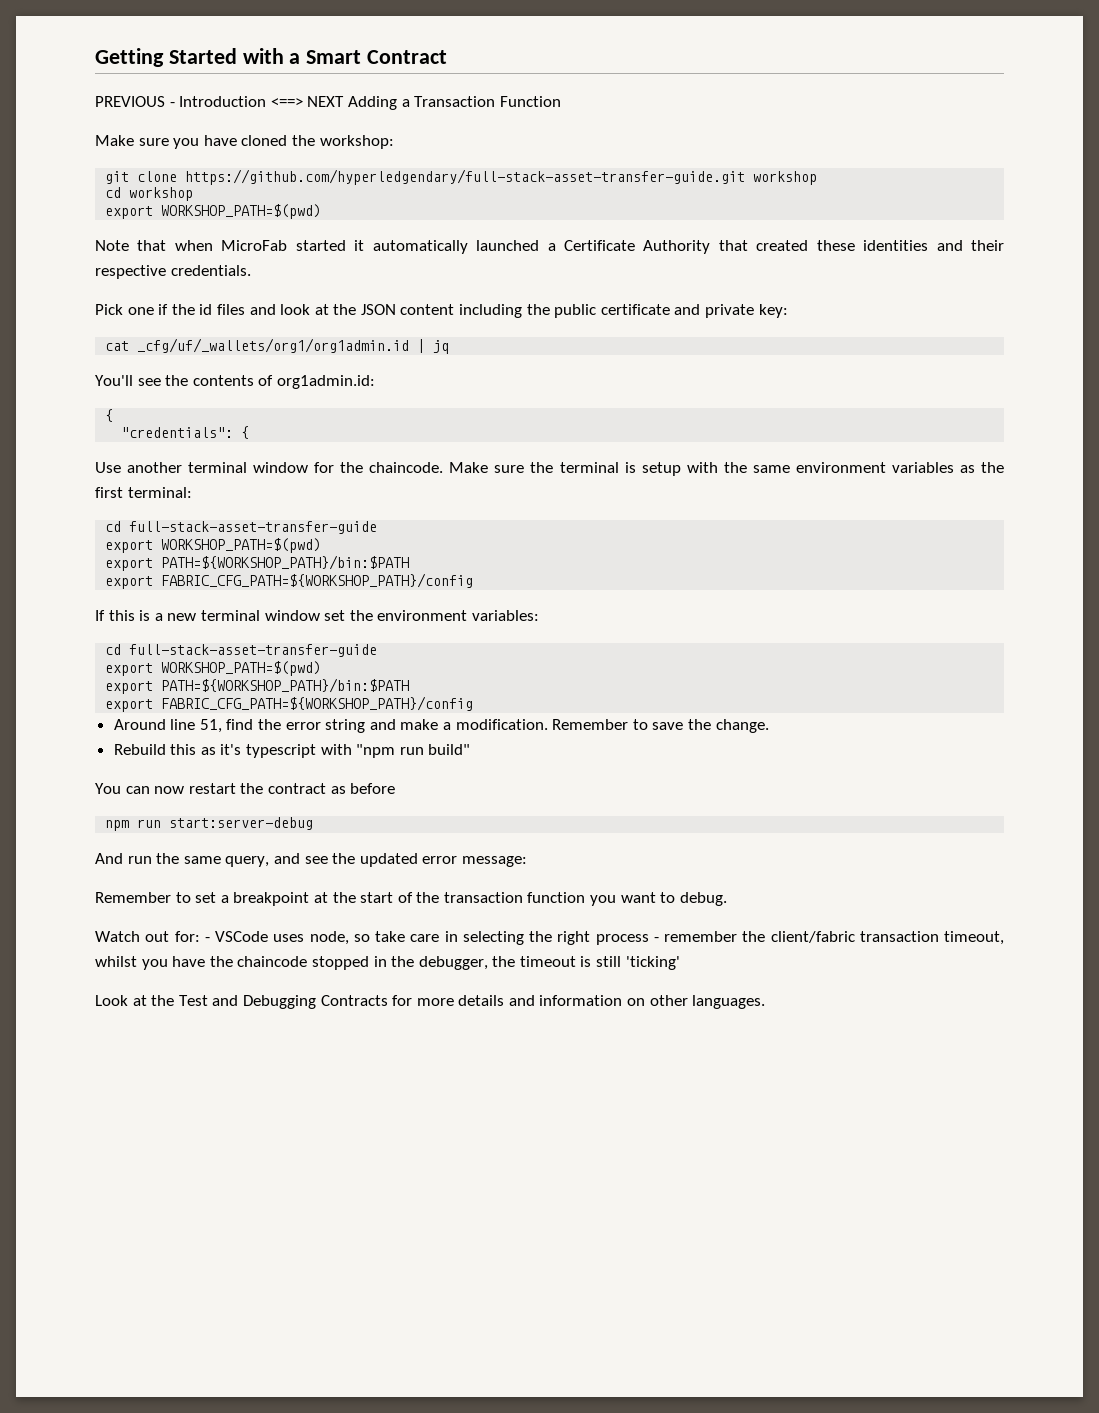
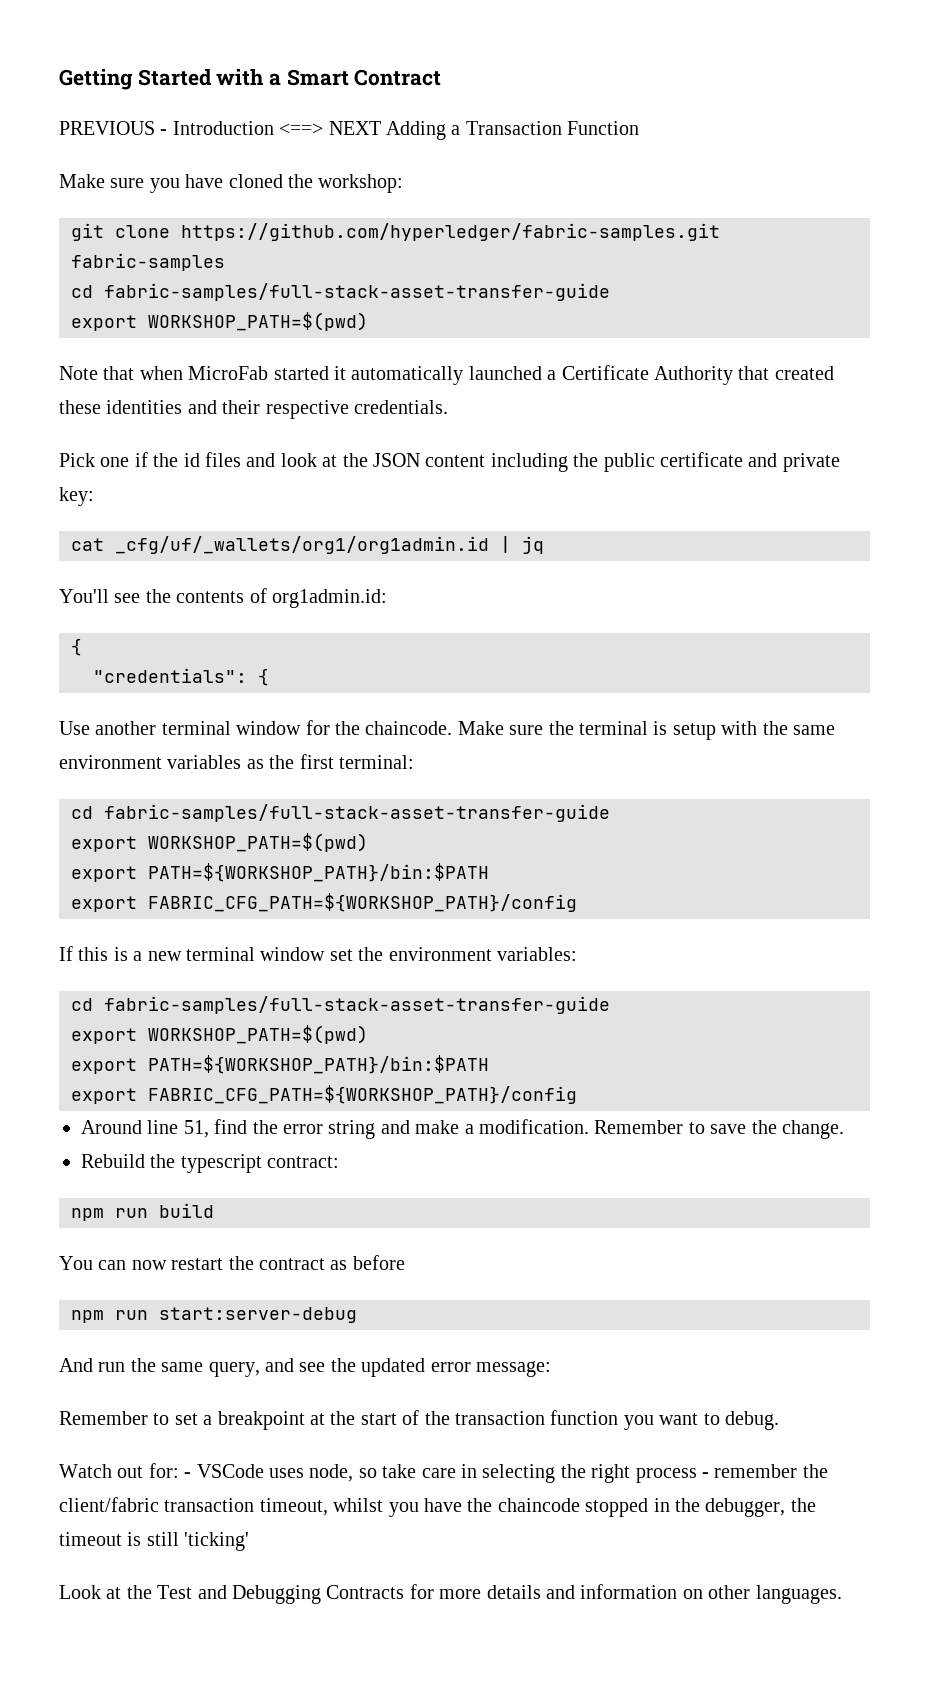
[185,169,818,185] [105,187,194,201] https://github.com/hyperledgendary/full-stack-asset-transfer-guide.git workshop // cd workshop -> [181,223,720,241] [71,253,225,271] [71,283,610,301] https://github.com/hyperledger/fabric-samples.git fabric-samples // cd fabric-samples/full-stack-asset-transfer-guide
[129,521,378,534] full-stack-asset-transfer-guide -> [104,804,610,822] fabric-samples/full-stack-asset-transfer-guide
[129,644,378,657] full-stack-asset-transfer-guide -> [104,996,610,1014] fabric-samples/full-stack-asset-transfer-guide
[170,744,471,758] this as it's typescript with "npm run build" -> [150,1154,340,1173] [71,1203,214,1221] the typescript contract: // npm run build

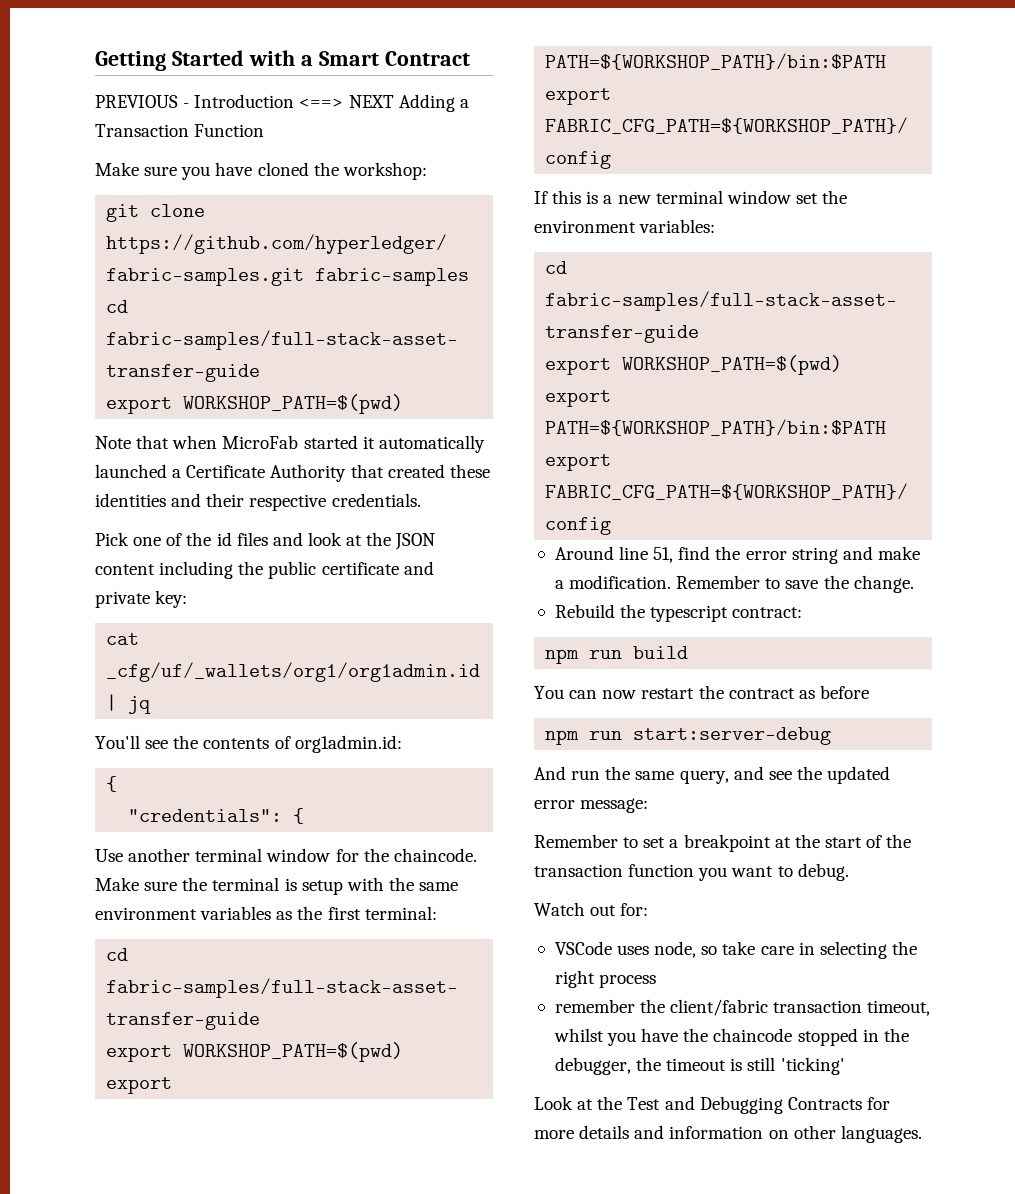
[134,452,148,467] if -> [166,533,183,546] of
[184,1472,192,1478] - -> (649, 909) //
[701,1472,709,1478] - -> (657, 981) //

